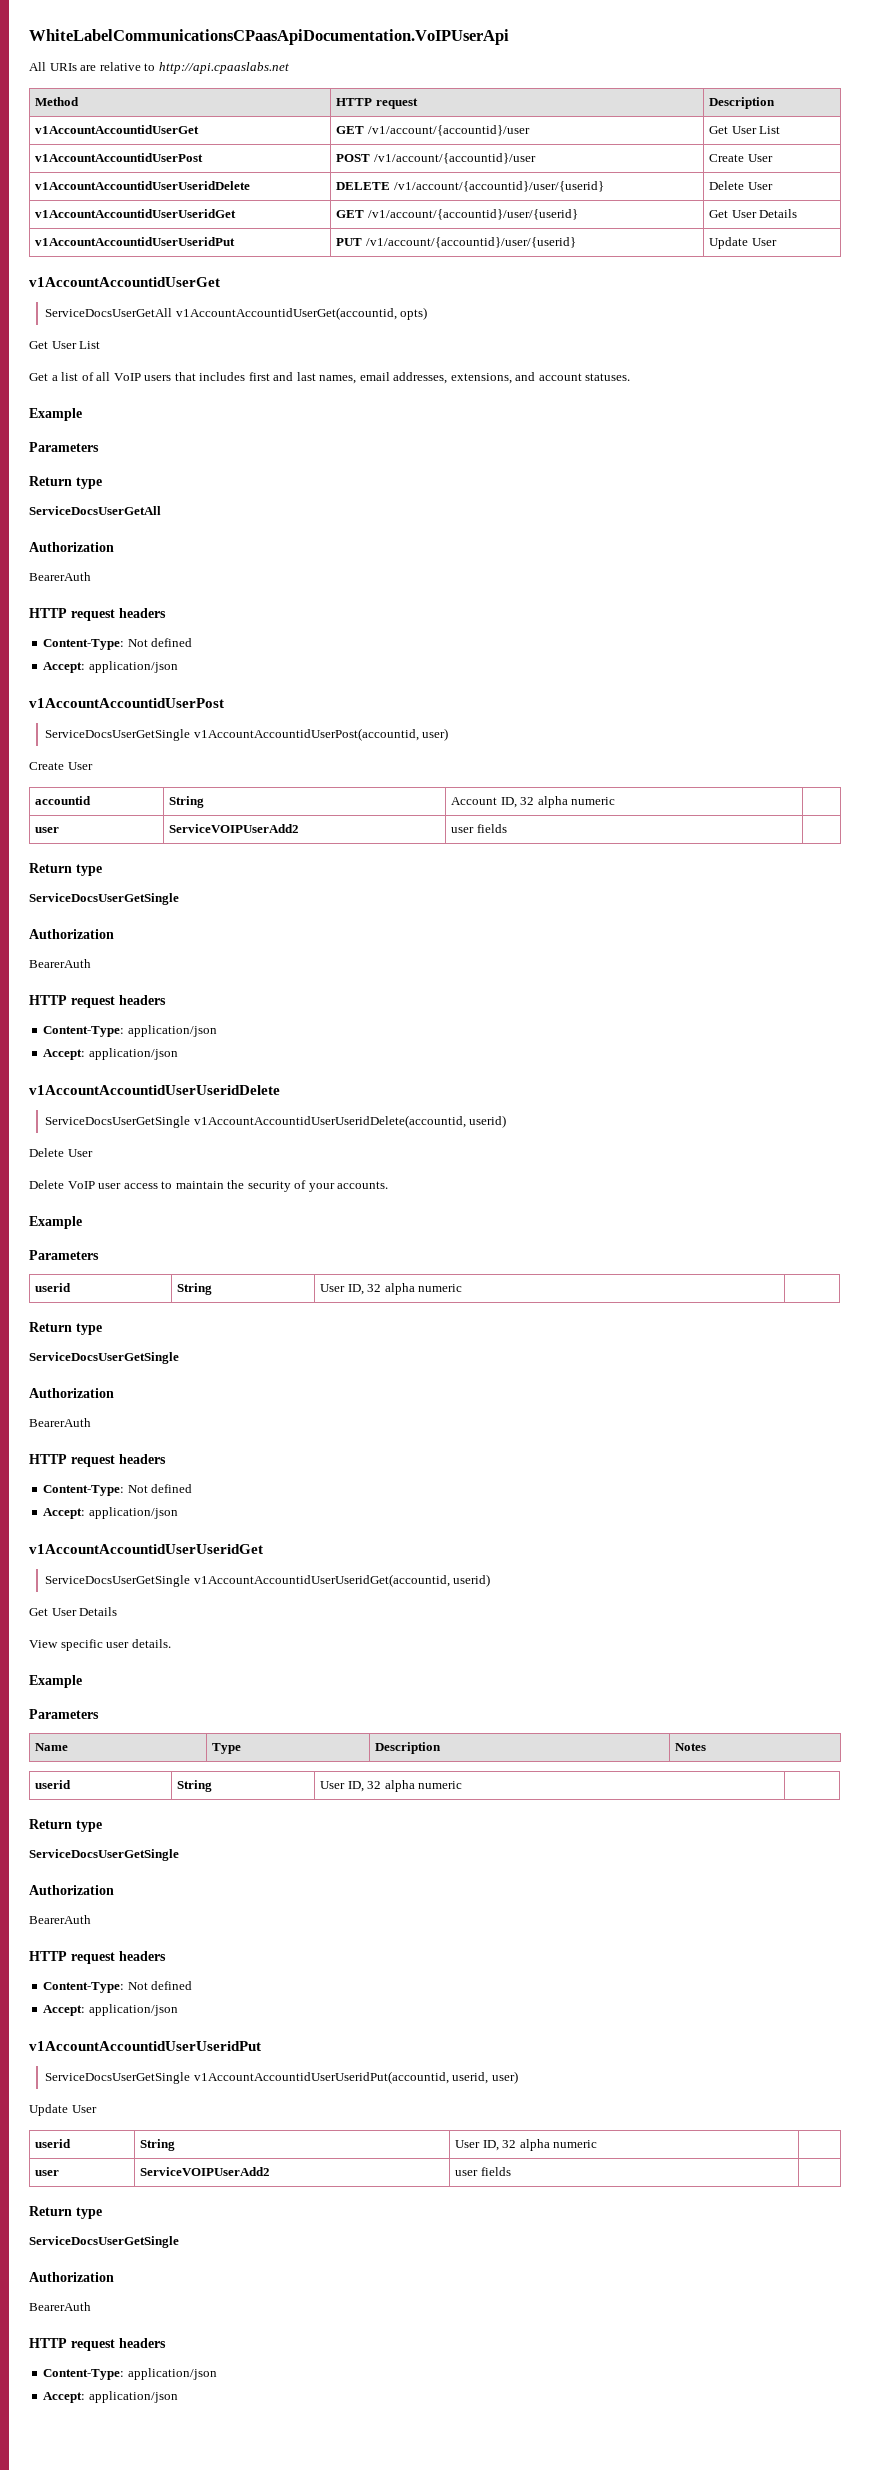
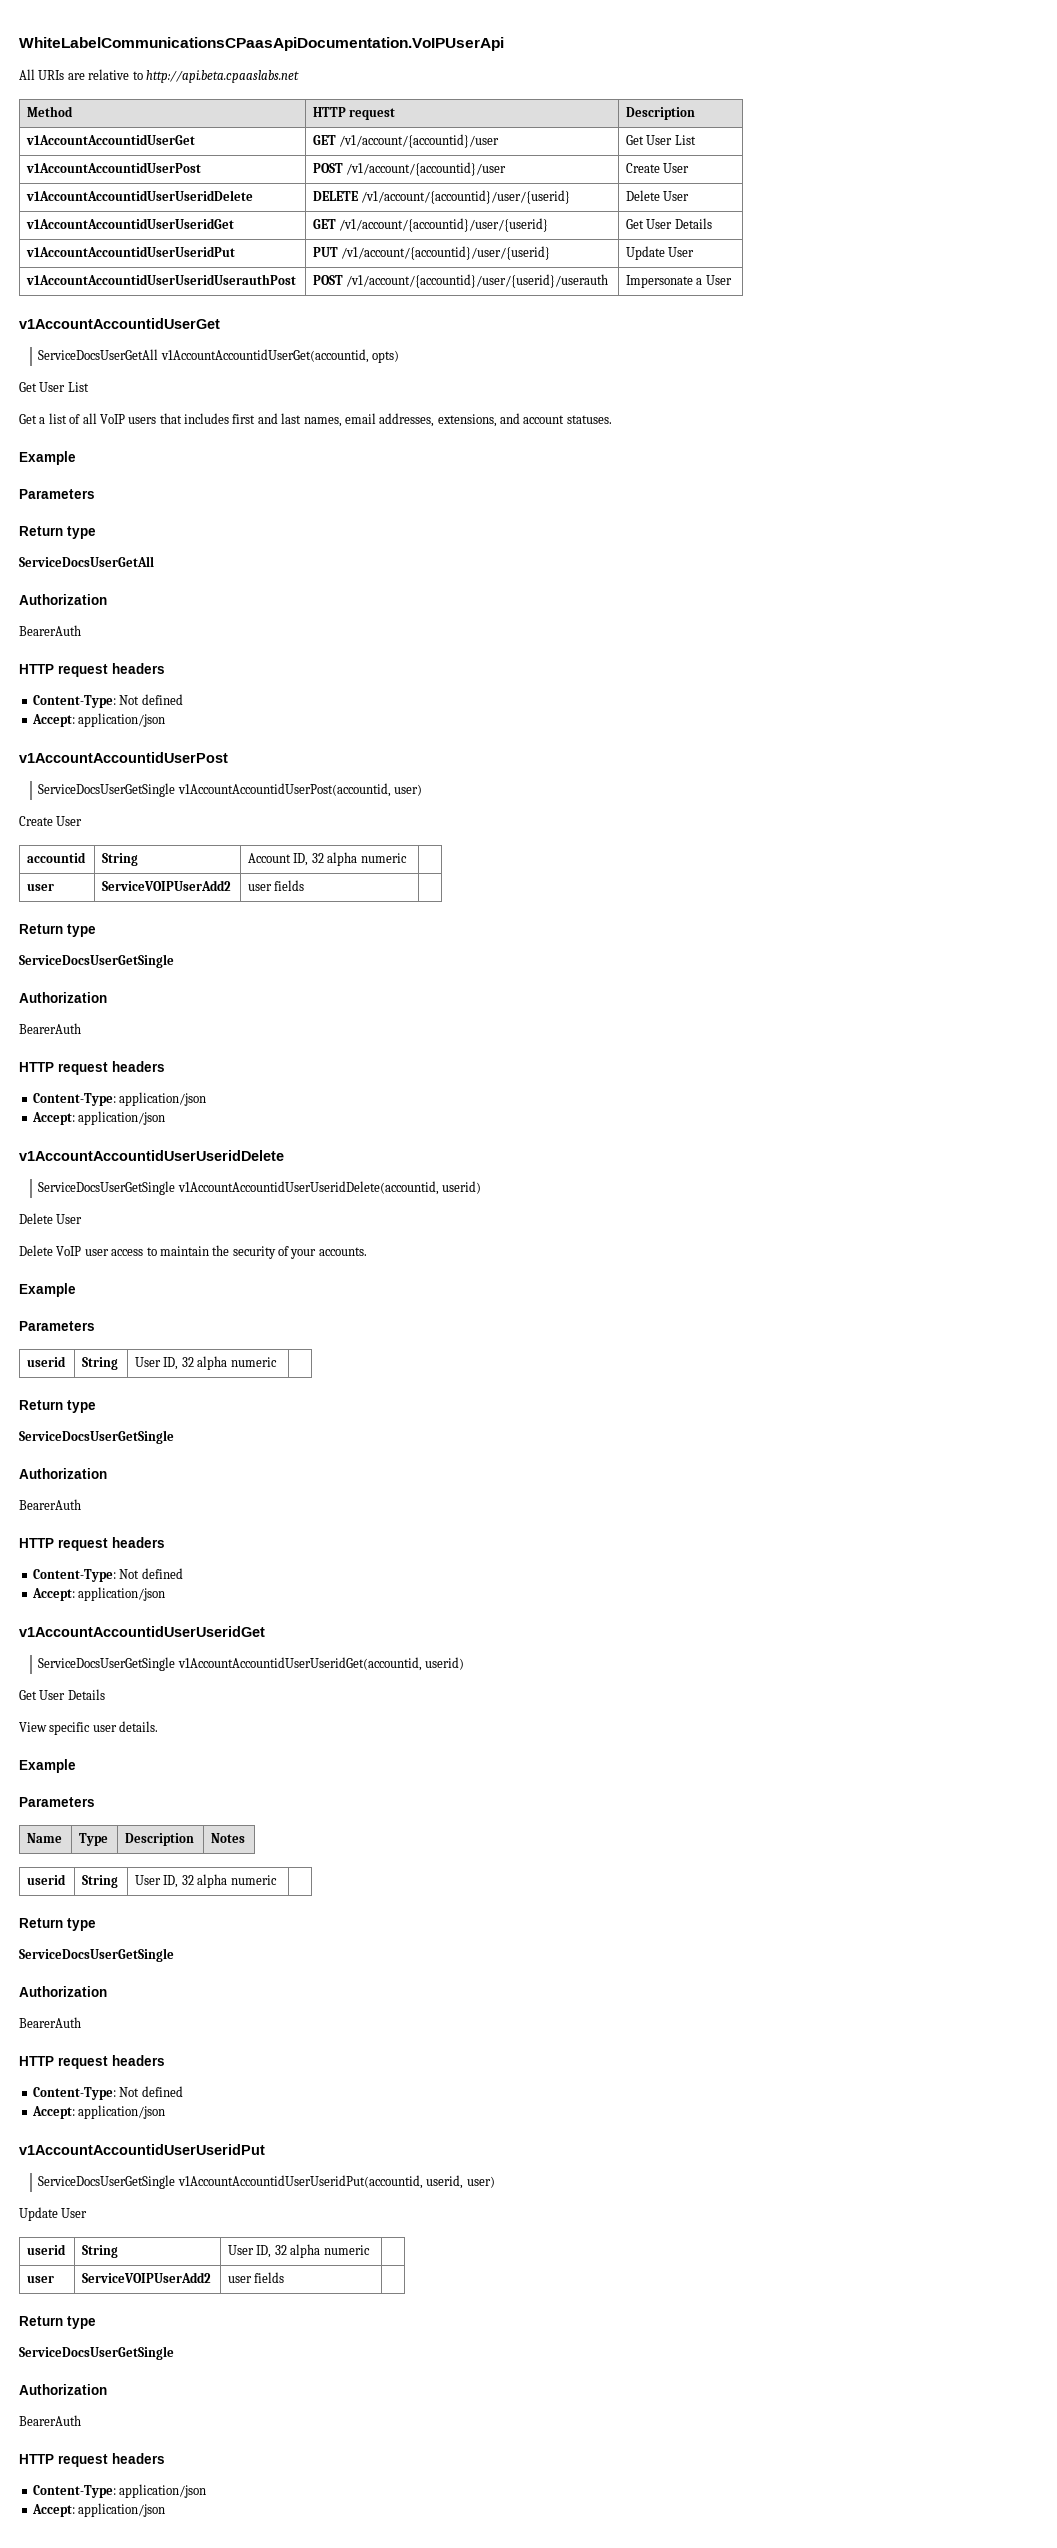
[158,62,289,74] http://api.cpaaslabs.net -> [145,70,299,83] http://api.beta.cpaaslabs.net
(777, 242) none -> [26,274,297,285] [313,274,609,288] [626,275,732,288] // v1AccountAccountidUserUseridUserauthPost | POST /v1/account/{accountid}/user/{userid}/userauth | Impersonate a User

